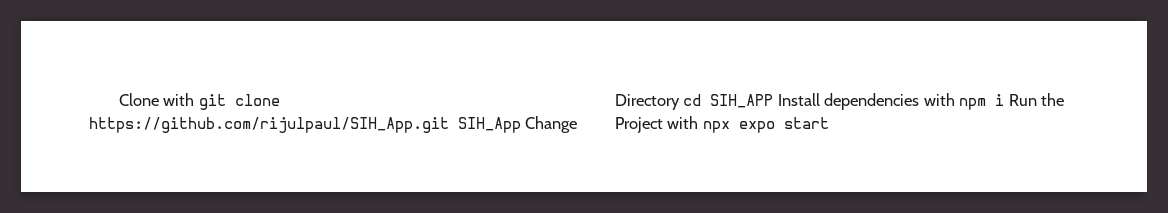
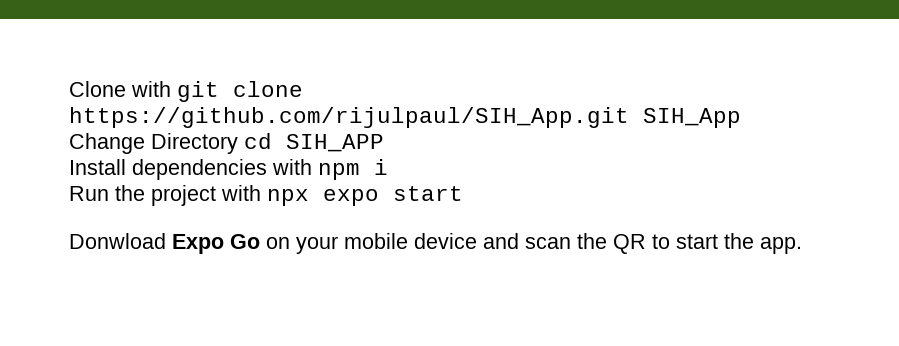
(521, 125) none -> (741, 118) //
(774, 101) none -> (384, 143) //
(1005, 100) none -> (388, 167) //
[615,117,663,133] Project -> [151,185,216,206] project
(829, 123) none -> [69,233,802,254] // Donwload Expo Go on your mobile device and scan the QR to start the app.

